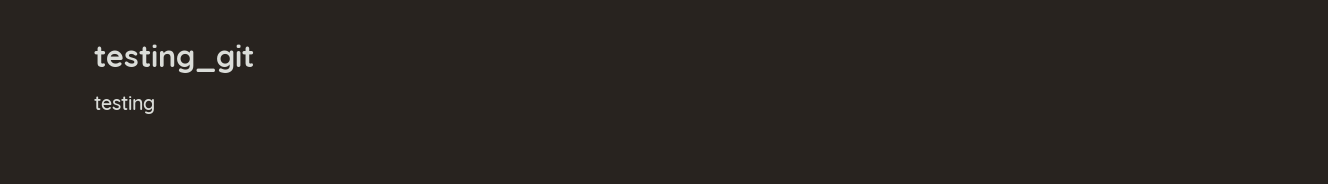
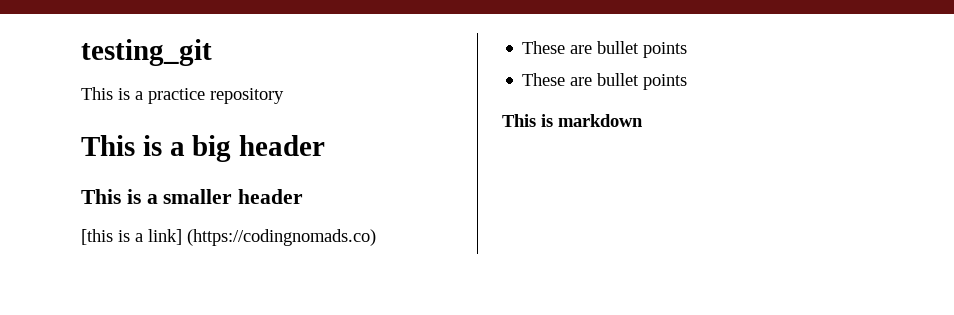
[94,96,155,114] testing -> [81,87,284,104] [81,135,326,162] [81,189,304,204] [81,229,376,246] [522,41,688,58] [522,73,688,90] [502,114,643,127] This is a practice repository // This is a big header // This is a smaller header // [this is a link] (https://codingnomads.co) // These are bullet points // These are bullet points // This is markdown

